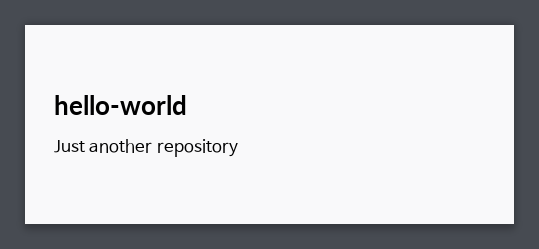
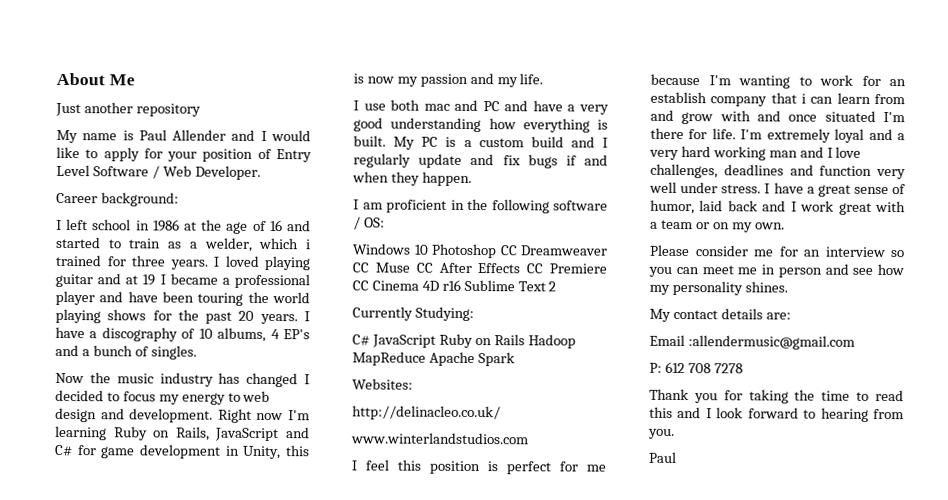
[54,95,187,115] hello-world -> [56,72,135,86] About Me
(238, 148) none -> [56,129,311,144] [56,146,312,163] [56,164,261,180] [56,192,179,207] [56,219,311,234] [56,236,312,252] [55,254,310,271] [55,273,310,289] [55,290,310,306] [55,308,310,325] [55,326,310,342] [55,344,197,360] [55,372,310,388] [55,389,271,405] [55,407,310,423] [55,425,310,442] [54,444,310,460] [353,72,544,88] [353,99,609,115] [353,117,608,133] [353,135,608,150] [353,153,608,169] [352,171,472,186] [353,198,608,214] [353,216,385,230] [352,243,608,259] [352,262,607,274] [352,279,557,292] [352,306,474,321] [352,333,576,349] [352,351,515,367] [352,378,413,390] [352,405,501,421] [351,432,529,445] [351,459,606,475] [650,73,906,89] [650,91,905,107] [650,109,905,125] [650,127,905,143] [649,146,862,161] [650,163,906,180] [649,181,906,197] [650,199,906,215] [650,219,785,233] [649,244,905,258] [648,263,904,278] [649,280,788,296] [649,308,791,322] [649,334,855,350] [649,361,743,374] [649,388,904,404] [649,406,904,422] [648,428,675,439] [648,451,677,463] // My name is Paul Allender and I would like to apply for your position of Entry Level Software / Web Developer. // Career background: // I left school in 1986 at the age of 16 and started to train as a welder, which i trained for three years. I loved playing guitar and at 19 I became a professional player and have been touring the world playing shows for the past 20 years. I have a discography of 10 albums, 4 EP's and a bunch of singles. // Now the music industry has changed I decided to focus my energy to web design and development. Right now I'm learning Ruby on Rails, JavaScript and C# for game development in Unity, this is now my passion and my life. // I use both mac and PC and have a very good understanding how everything is built. My PC is a custom build and I regularly update and fix bugs if and when they happen. // I am proficient in the following software / OS: // Windows 10 Photoshop CC Dreamweaver CC Muse CC After Effects CC Premiere CC Cinema 4D r16 Sublime Text 2 // Currently Studying: // C# JavaScript Ruby on Rails Hadoop MapReduce Apache Spark // Websites: // http://delinacleo.co.uk/ // www.winterlandstudios.com // I feel this position is perfect for me because I'm wanting to work for an establish company that i can learn from and grow with and once situated I'm there for life. I'm extremely loyal and a very hard working man and I love challenges, deadlines and function very well under stress. I have a great sense of humor, laid back and I work great with a team or on my own. // Please consider me for an interview so you can meet me in person and see how my personality shines. // My contact details are: // Email :allendermusic@gmail.com // P: 612 708 7278 // Thank you for taking the time to read this and I look forward to hearing from you. // Paul

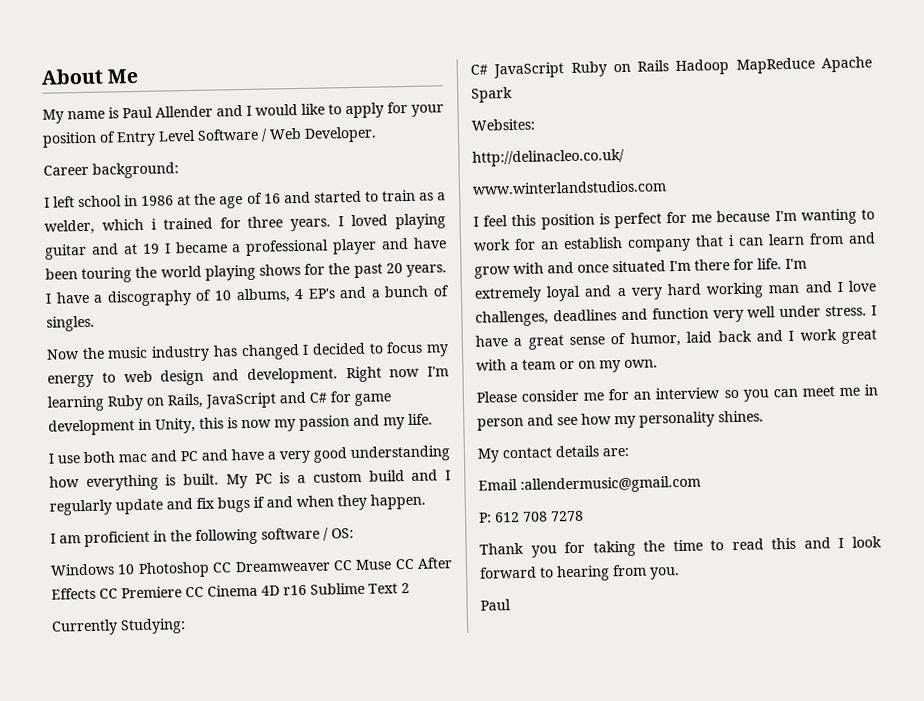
[55,102,201,117] // Just another repository -> (139, 76) none

